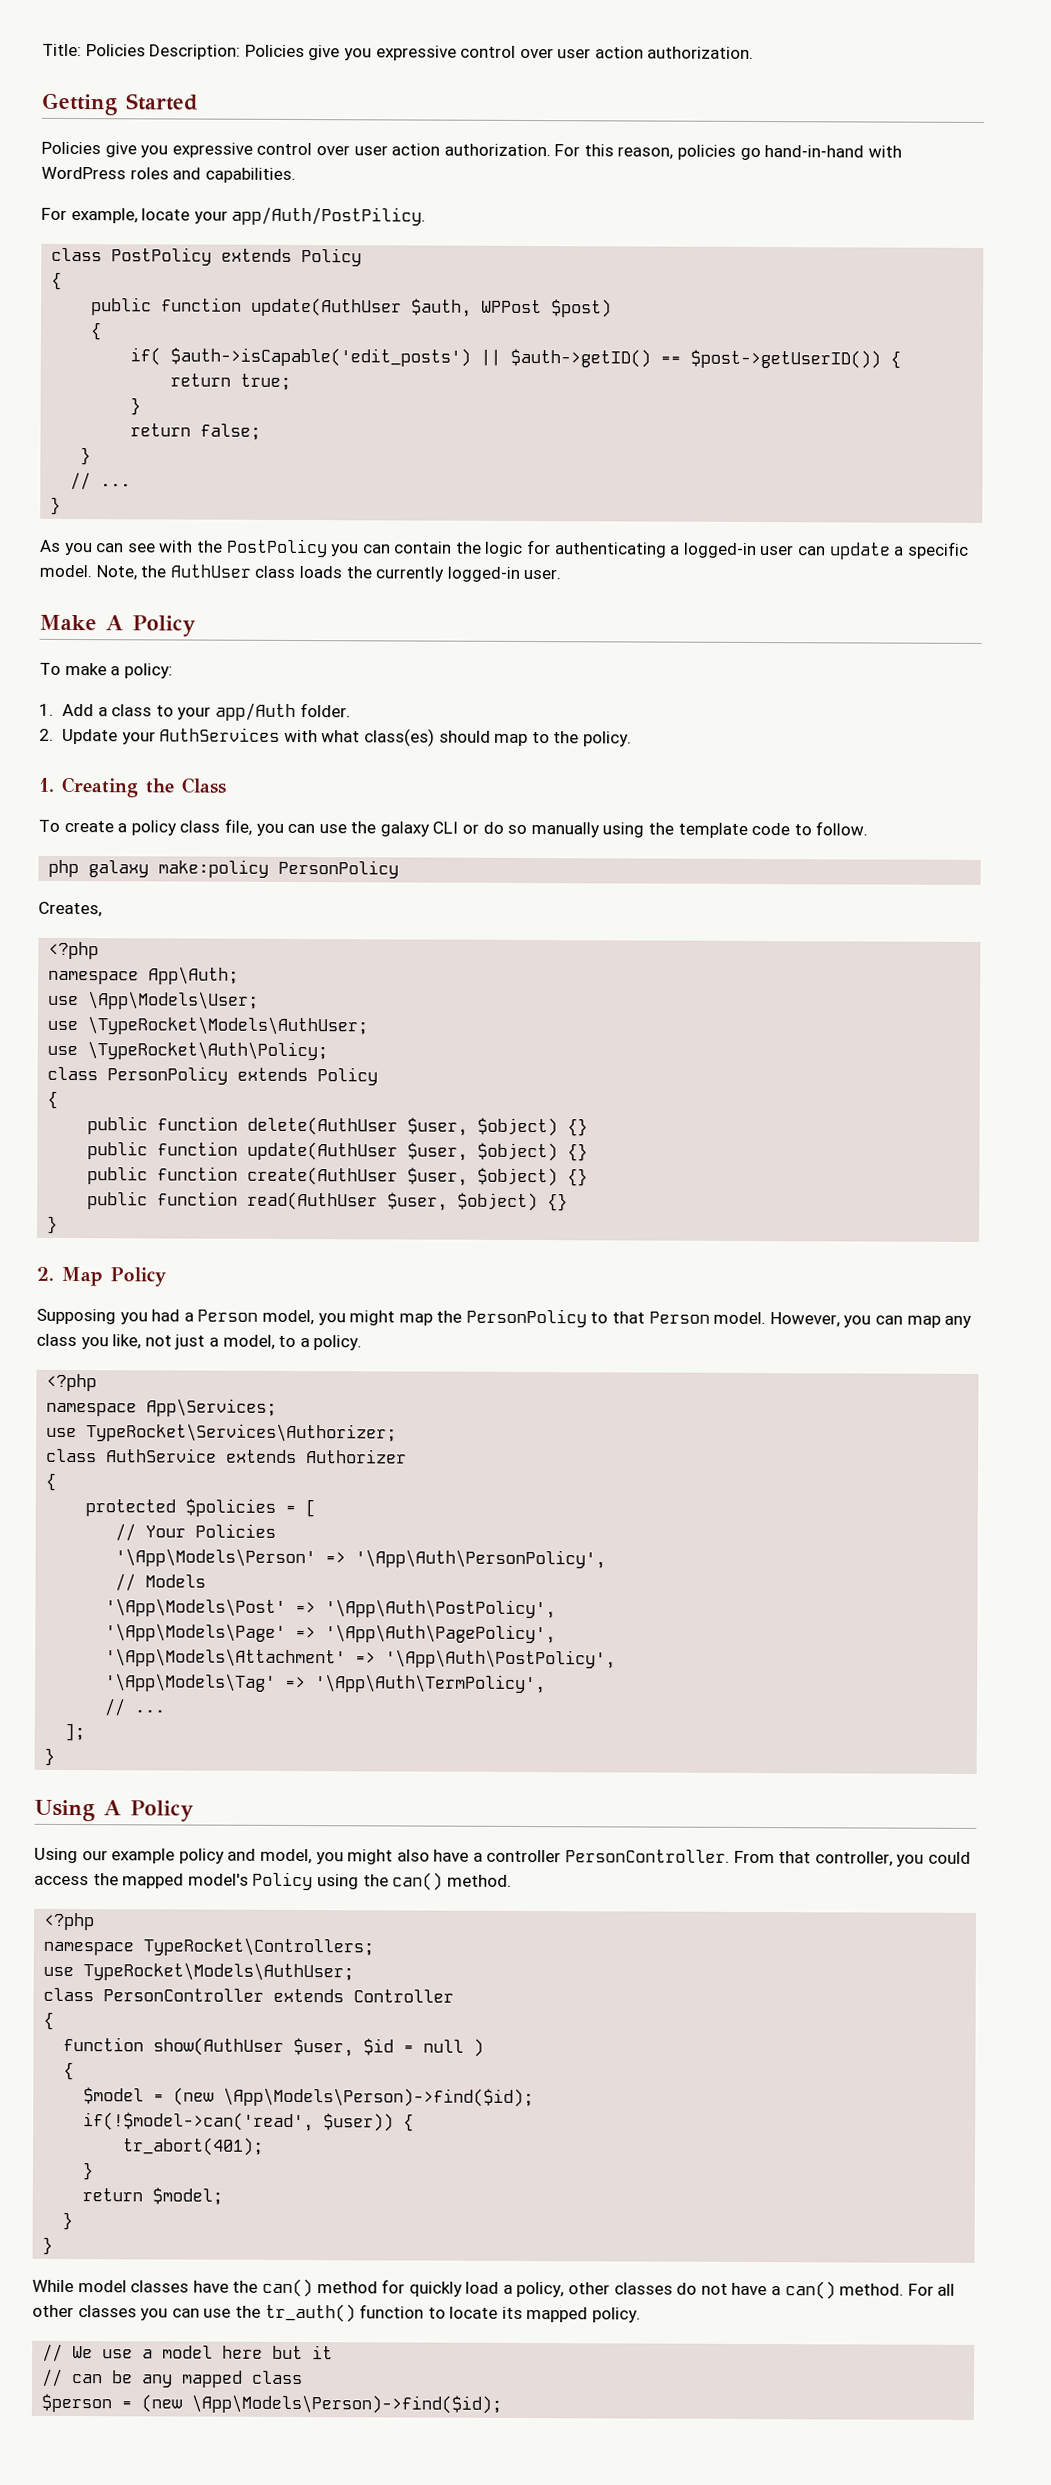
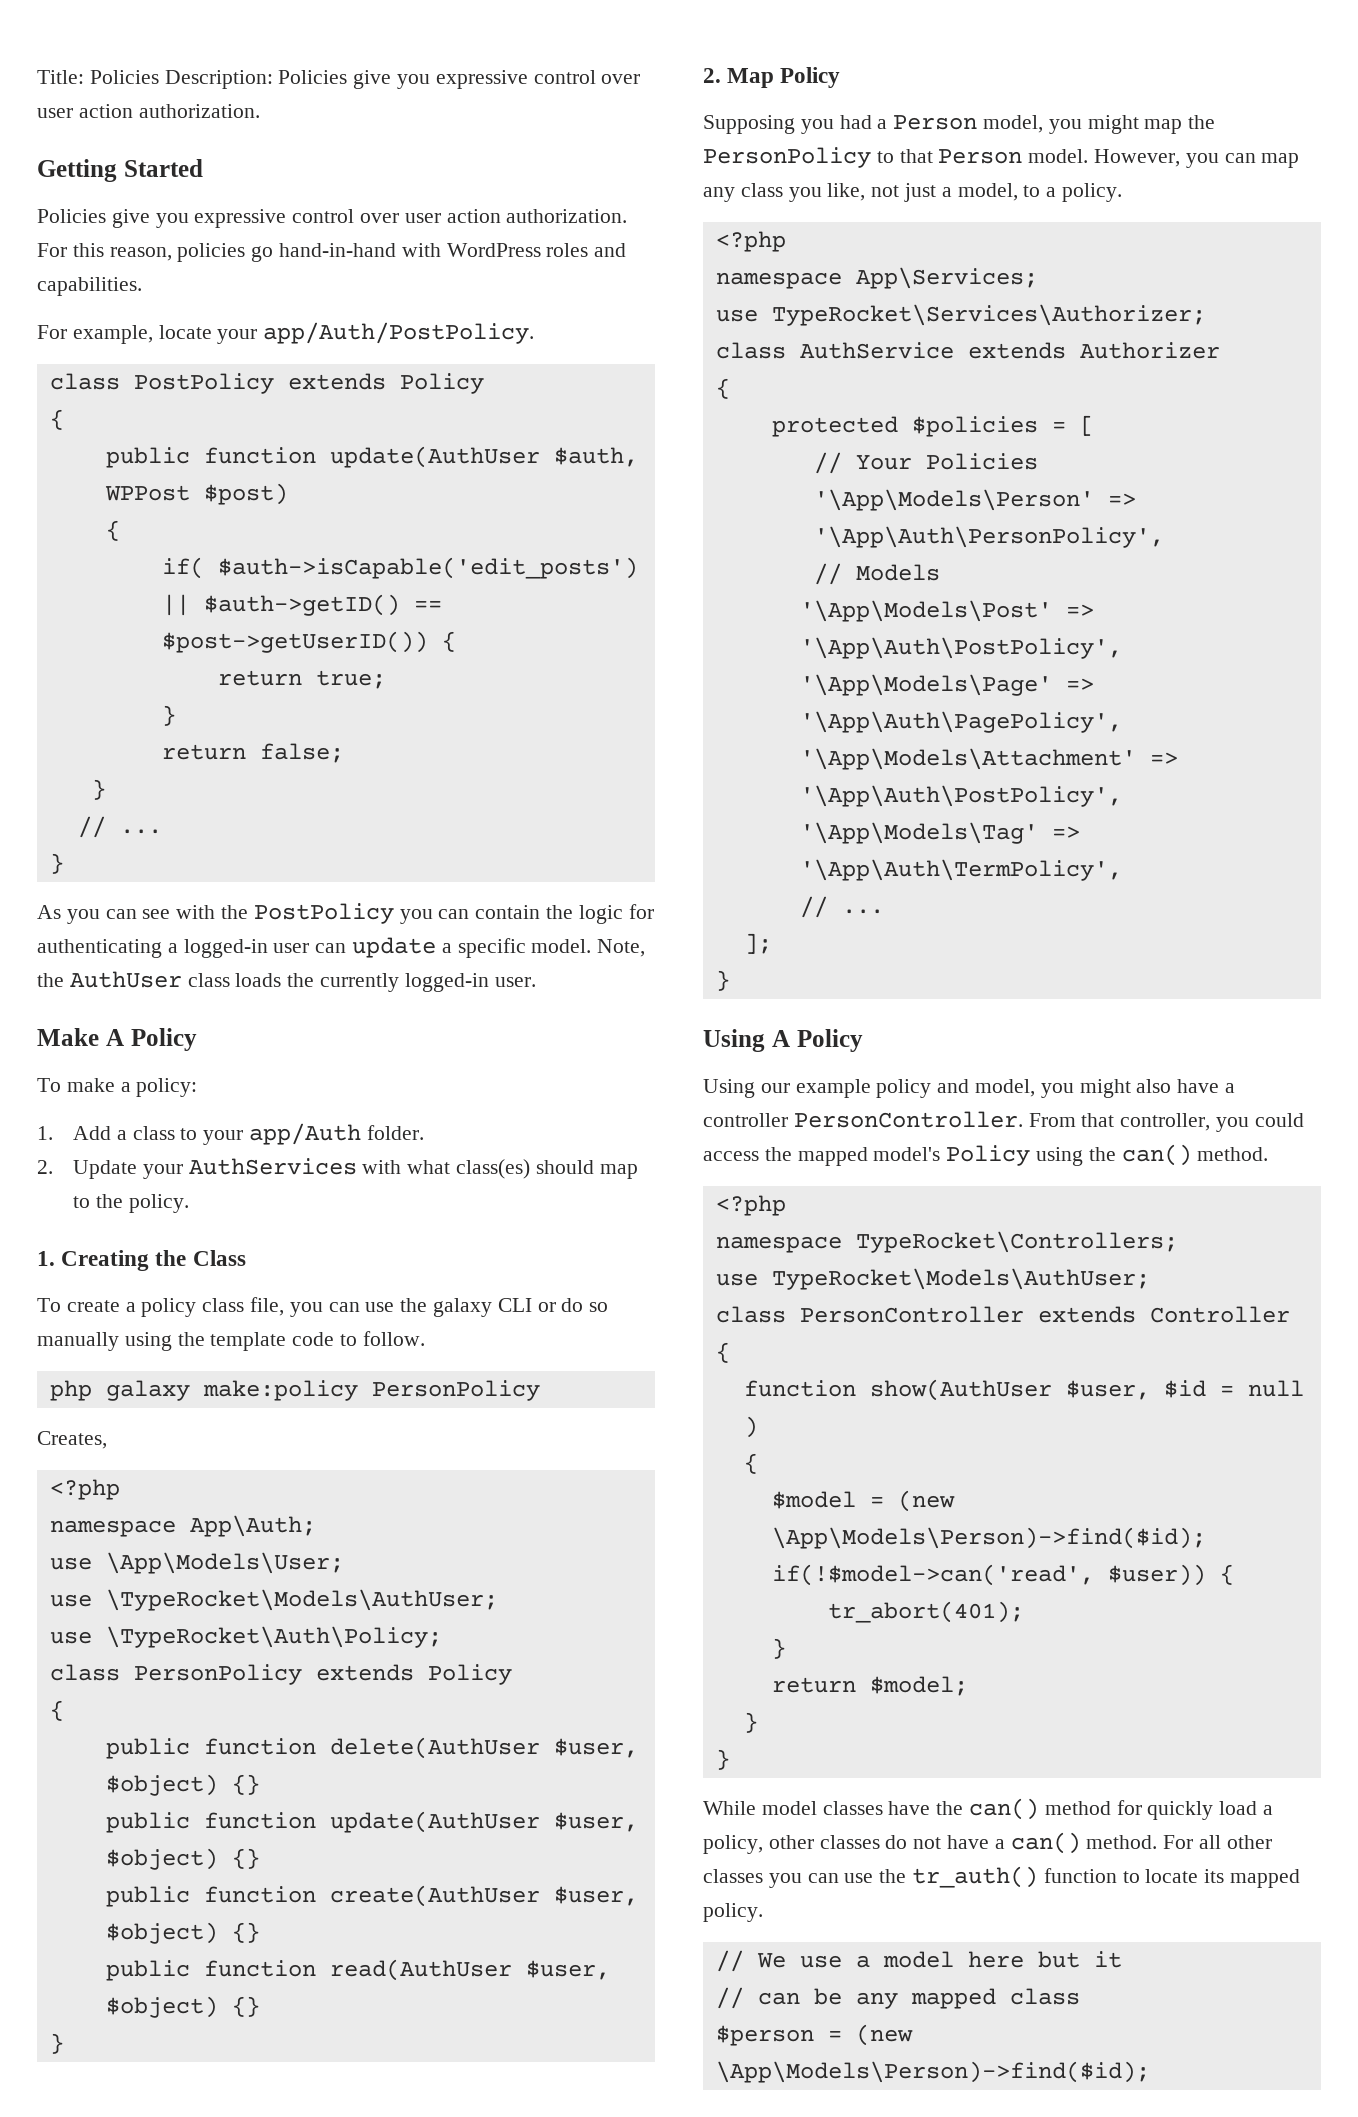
[231,206,427,226] app/Auth/PostPilicy. -> [263,322,535,344] app/Auth/PostPolicy.

